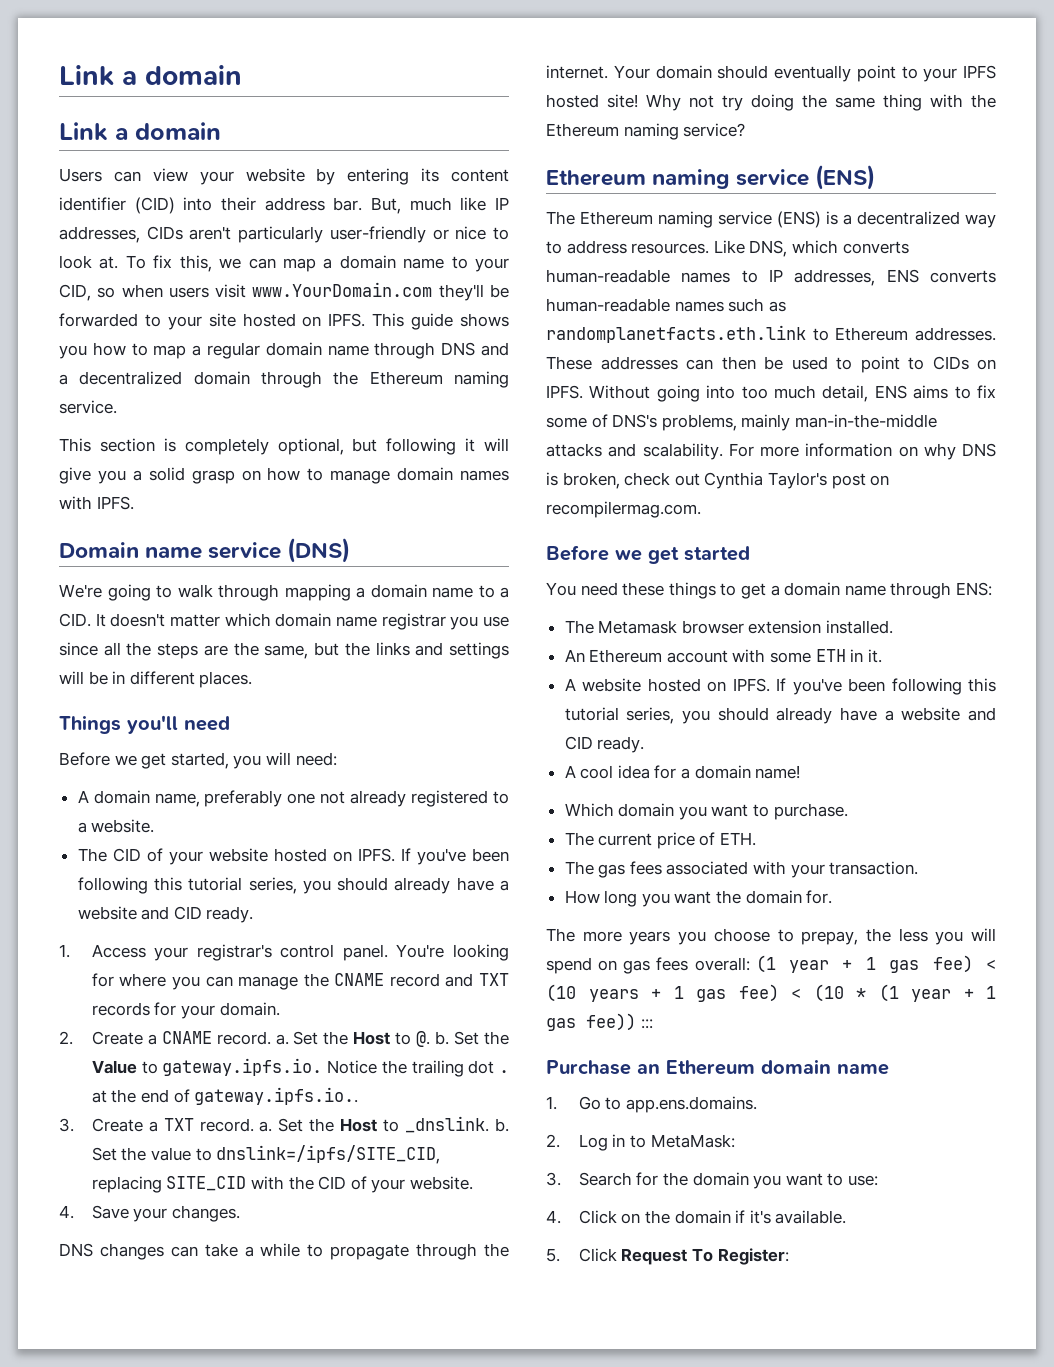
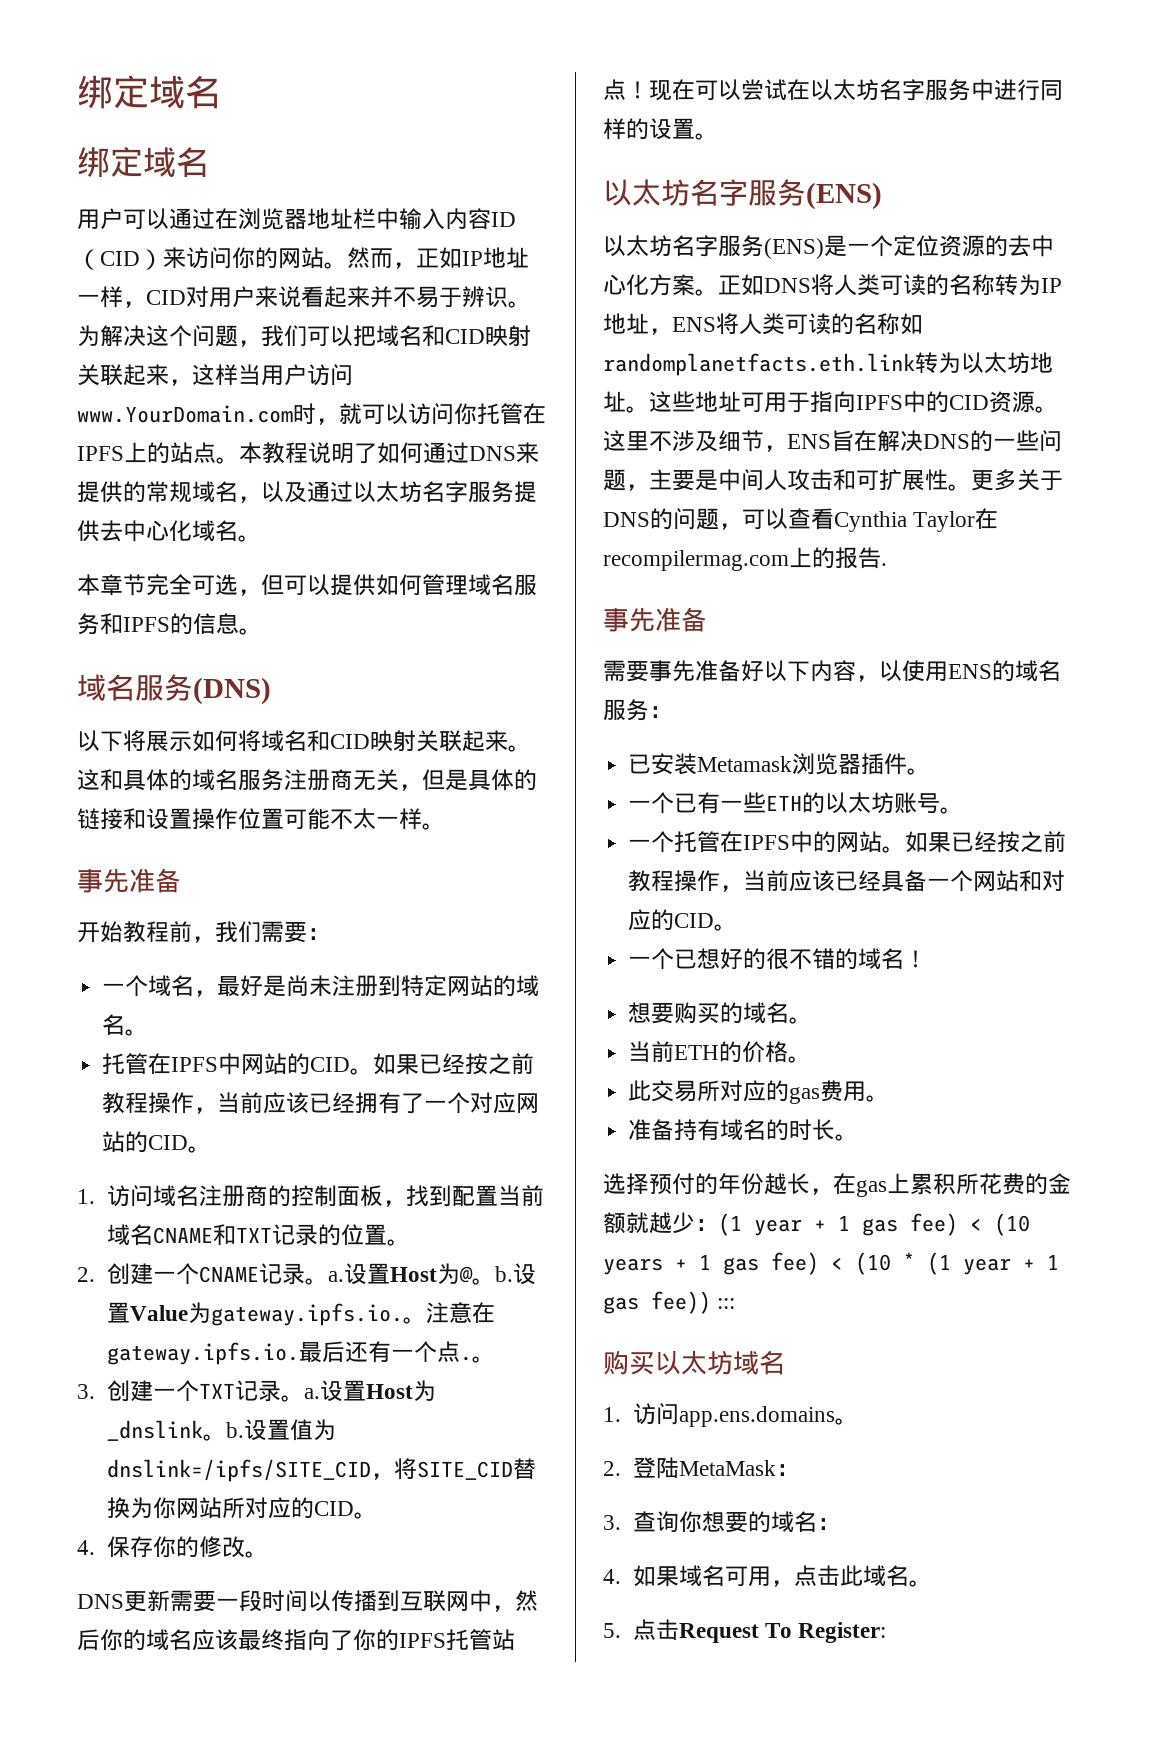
[59,65,242,86] [59,122,221,141] [59,168,509,185] [59,197,510,214] [59,226,510,243] [59,255,510,272] [59,282,509,301] [59,313,510,330] [59,342,509,359] [59,371,509,388] [59,400,117,414] [59,438,509,455] [59,467,509,484] [59,496,134,510] [59,538,351,563] [59,584,509,601] [59,613,510,630] [59,642,510,659] [59,671,253,688] [59,715,230,734] [59,752,337,769] [77,790,510,807] [77,819,155,833] [77,848,509,865] [77,877,510,894] [77,906,254,923] [59,944,509,961] [91,973,509,990] [91,1002,280,1019] [59,1031,509,1047] [91,1058,509,1077] [91,1087,359,1105] [59,1116,509,1133] [91,1145,441,1164] [91,1176,473,1193] [59,1205,240,1222] [59,1243,510,1260] [546,65,996,82] [546,94,996,111] [546,123,746,140] [546,165,876,190] [546,211,996,228] [546,240,909,257] [546,269,996,286] [546,298,786,312] [546,325,996,343] [546,356,996,373] [546,385,996,402] [546,414,937,431] [546,443,996,460] [546,472,890,489] [546,501,701,518] [546,545,750,564] [546,582,992,599] [564,620,894,634] [564,649,882,663] [564,678,996,695] [564,707,997,724] [564,736,645,753] [564,765,801,779] [564,803,848,820] [564,832,757,849] [564,861,919,878] [564,890,833,907] [546,928,996,945] [546,957,750,974] Link a domain // Link a domain // Users can view your website by entering its content identifier (CID) into their address bar. But, much like IP addresses, CIDs aren't particularly user-friendly or nice to look at. To fix this, we can map a domain name to your CID, so when users visit www.YourDomain.com they'll be forwarded to your site hosted on IPFS. This guide shows you how to map a regular domain name through DNS and a decentralized domain through the Ethereum naming service. // This section is completely optional, but following it will give you a solid grasp on how to manage domain names with IPFS. // Domain name service (DNS) // We're going to walk through mapping a domain name to a CID. It doesn't matter which domain name registrar you use since all the steps are the same, but the links and settings will be in different places. // Things you'll need // Before we get started, you will need: // A domain name, preferably one not already registered to a website. // The CID of your website hosted on IPFS. If you've been following this tutorial series, you should already have a website and CID ready. // 1. Access your registrar's control panel. You're looking for where you can manage the CNAME record and TXT records for your domain. // 2. Create a CNAME record. a. Set the Host to @. b. Set the Value to gateway.ipfs.io. Notice the trailing dot . at the end of gateway.ipfs.io.. // 3. Create a TXT record. a. Set the Host to _dnslink. b. Set the value to dnslink=/ipfs/SITE_CID, replacing SITE_CID with the CID of your website. // 4. Save your changes. // DNS changes can take a while to propagate through the internet. Your domain should eventually point to your IPFS hosted site! Why not try doing the same thing with the Ethereum naming service? // Ethereum naming service (ENS) // The Ethereum naming service (ENS) is a decentralized way to address resources. Like DNS, which converts human-readable names to IP addresses, ENS converts human-readable names such as randomplanetfacts.eth.link to Ethereum addresses. These addresses can then be used to point to CIDs on IPFS. Without going into too much detail, ENS aims to fix some of DNS's problems, mainly man-in-the-middle attacks and scalability. For more information on why DNS is broken, check out Cynthia Taylor's post on recompilermag.com. // Before we get started // You need these things to get a domain name through ENS: // The Metamask browser extension installed. // An Ethereum account with some ETH in it. // A website hosted on IPFS. If you've been following this tutorial series, you should already have a website and CID ready. // A cool idea for a domain name! // Which domain you want to purchase. // The current price of ETH. // The gas fees associated with your transaction. // How long you want the domain for. // The more years you choose to prepay, the less you will spend on gas fees overall: -> [77,75,221,109] [77,147,209,178] [77,208,516,230] [77,247,529,270] [77,286,531,308] [77,325,531,347] [77,364,353,386] [77,403,546,425] [77,442,539,464] [77,481,537,503] [77,520,261,542] [77,574,537,596] [77,613,262,635] [77,674,271,705] [77,730,531,752] [77,769,537,791] [77,808,445,830] [77,868,181,893] [77,921,330,943] [102,975,540,997] [102,1014,149,1036] [102,1053,535,1075] [102,1092,540,1114] [102,1131,212,1153] [77,1185,544,1207] [106,1224,410,1246] [77,1263,536,1285] [106,1302,495,1326] [106,1341,495,1365] [77,1380,436,1402] [106,1419,336,1441] [106,1458,536,1482] [106,1497,377,1519] [77,1536,268,1558] [77,1590,538,1612] [77,1629,515,1651] [603,79,1063,101] [603,118,718,140] [603,179,882,210] [603,235,1054,259] [603,274,1062,296] [603,313,923,335] [603,352,1053,376] [603,391,1058,413] [603,430,1062,452] [603,469,1063,491] [603,508,999,532] [603,547,887,571] [603,607,707,632] [603,660,1061,682] [603,699,672,721] [628,753,931,775] [628,792,964,814] [628,831,1067,853] [628,870,1066,892] [628,909,738,931] [628,948,928,970] [628,1002,813,1024] [628,1041,812,1063] [628,1080,890,1104] [628,1119,859,1141] [603,1173,1071,1197] [603,1212,718,1234] 绑定域名 // 绑定域名 // 用户可以通过在浏览器地址栏中输入内容ID（CID）来访问你的网站。然而，正如IP地址一样，CID对用户来说看起来并不易于辨识。为解决这个问题，我们可以把域名和CID映射关联起来，这样当用户访问www.YourDomain.com时，就可以访问你托管在IPFS上的站点。本教程说明了如何通过DNS来提供的常规域名，以及通过以太坊名字服务提供去中心化域名。 // 本章节完全可选，但可以提供如何管理域名服务和IPFS的信息。 // 域名服务(DNS) // 以下将展示如何将域名和CID映射关联起来。这和具体的域名服务注册商无关，但是具体的链接和设置操作位置可能不太一样。 // 事先准备 // 开始教程前，我们需要： // 一个域名，最好是尚未注册到特定网站的域名。 // 托管在IPFS中网站的CID。如果已经按之前教程操作，当前应该已经拥有了一个对应网站的CID。 // 1.访问域名注册商的控制面板，找到配置当前域名CNAME和TXT记录的位置。 // 2.创建一个CNAME记录。a.设置Host为@。b.设置Value为gateway.ipfs.io.。注意在gateway.ipfs.io.最后还有一个点.。 // 3.创建一个TXT记录。a.设置Host为_dnslink。b.设置值为dnslink=/ipfs/SITE_CID，将SITE_CID替换为你网站所对应的CID。 // 4.保存你的修改。 // DNS更新需要一段时间以传播到互联网中，然后你的域名应该最终指向了你的IPFS托管站点！现在可以尝试在以太坊名字服务中进行同样的设置。 // 以太坊名字服务(ENS) // 以太坊名字服务(ENS)是一个定位资源的去中心化方案。正如DNS将人类可读的名称转为IP地址，ENS将人类可读的名称如randomplanetfacts.eth.link转为以太坊地址。这些地址可用于指向IPFS中的CID资源。这里不涉及细节，ENS旨在解决DNS的一些问题，主要是中间人攻击和可扩展性。更多关于DNS的问题，可以查看Cynthia Taylor在recompilermag.com上的报告. // 事先准备 // 需要事先准备好以下内容，以使用ENS的域名服务： // 已安装Metamask浏览器插件。 // 一个已有一些ETH的以太坊账号。 // 一个托管在IPFS中的网站。如果已经按之前教程操作，当前应该已经具备一个网站和对应的CID。 // 一个已想好的很不错的域名！ // 想要购买的域名。 // 当前ETH的价格。 // 此交易所对应的gas费用。 // 准备持有域名的时长。 // 选择预付的年份越长，在gas上累积所花费的金额就越少：
[546,1059,889,1075] [546,1096,757,1113] [546,1134,735,1151] [546,1172,878,1189] [546,1210,847,1224] Purchase an Ethereum domain name // 1. Go to app.ens.domains. // 2. Log in to MetaMask: // 3. Search for the domain you want to use: // 4. Click on the domain if it's available. -> [603,1350,785,1375] [603,1403,858,1427] [603,1457,799,1479] [603,1511,840,1533] [603,1565,932,1587] 购买以太坊域名 // 1.访问app.ens.domains。 // 2.登陆MetaMask： // 3.查询你想要的域名： // 4.如果域名可用，点击此域名。
[578,1248,617,1262] Click -> [632,1619,679,1640] 点击

